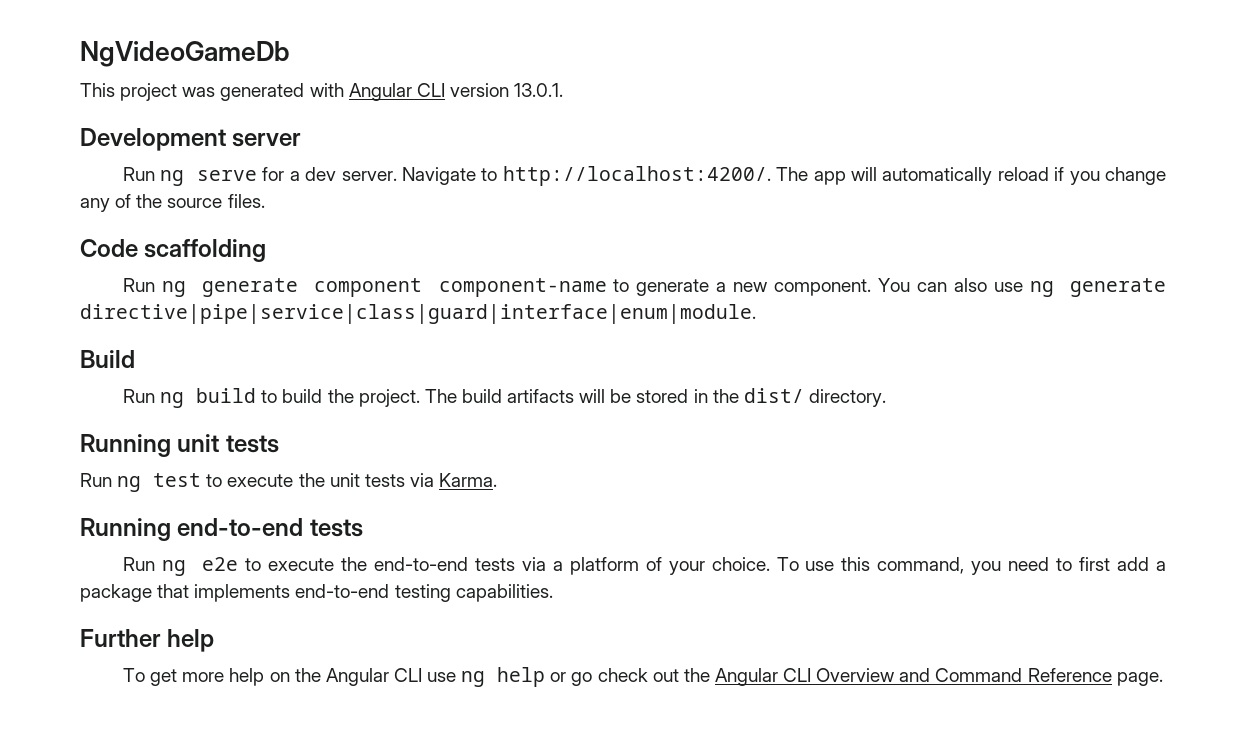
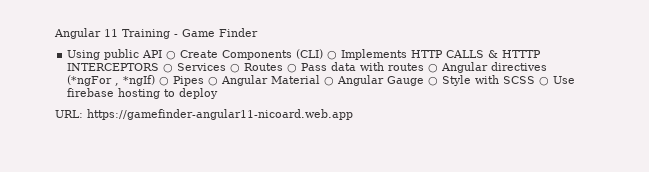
[80,41,290,67] [80,83,564,101] [80,128,302,151] [122,166,1167,186] [80,194,265,212] [80,239,267,262] [122,278,1166,297] [80,304,756,324] [80,350,135,368] [122,388,886,408] [80,434,279,457] [80,473,498,492] [80,518,363,541] [122,557,1167,576] [80,584,553,602] [80,629,215,652] [122,667,1163,687] NgVideoGameDb // This project was generated with Angular CLI version 13.0.1. // Development server // Run ng serve for a dev server. Navigate to http://localhost:4200/. The app will automatically reload if you change any of the source files. // Code scaffolding // Run ng generate component component-name to generate a new component. You can also use ng generate directive|pipe|service|class|guard|interface|enum|module. // Build // Run ng build to build the project. The build artifacts will be stored in the dist/ directory. // Running unit tests // Run ng test to execute the unit tests via Karma. // Running end-to-end tests // Run ng e2e to execute the end-to-end tests via a platform of your choice. To use this command, you need to first add a package that implements end-to-end testing capabilities. // Further help // To get more help on the Angular CLI use ng help or go check out the Angular CLI Overview and Command Reference page. -> [54,28,258,39] [67,49,542,60] [67,62,548,73] [67,75,576,86] [67,88,219,99] [55,109,353,120] Angular 11 Training - Game Finder // Using public API ○ Create Components (CLI) ○ Implements HTTP CALLS & HTTTP INTERCEPTORS ○ Services ○ Routes ○ Pass data with routes ○ Angular directives (*ngFor , *ngIf) ○ Pipes ○ Angular Material ○ Angular Gauge ○ Style with SCSS ○ Use firebase hosting to deploy // URL: https://gamefinder-angular11-nicoard.web.app

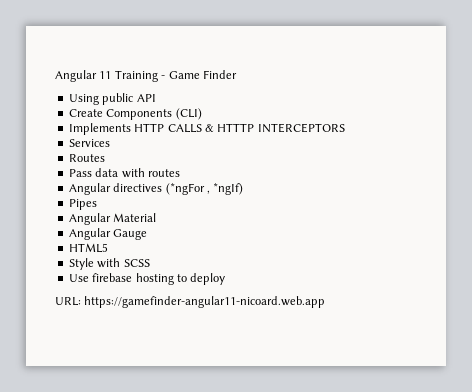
[166,50,177,60] ○ -> (156, 98) //
[327,50,338,60] ○ -> (202, 114) //
[163,63,174,73] ○ -> (345, 128) //
[230,63,241,73] ○ -> (110, 143) //
[287,63,298,73] ○ -> (105, 158) //
[428,63,439,73] ○ -> (180, 173) //
[159,76,170,86] ○ -> (244, 189) //
[208,76,219,86] ○ -> (97, 204) //
[324,76,335,86] ○ -> (157, 217) //
[428,76,439,86] ○ -> [68,243,108,253] // HTML5 //
[539,76,550,86] ○ -> (150, 263) //

